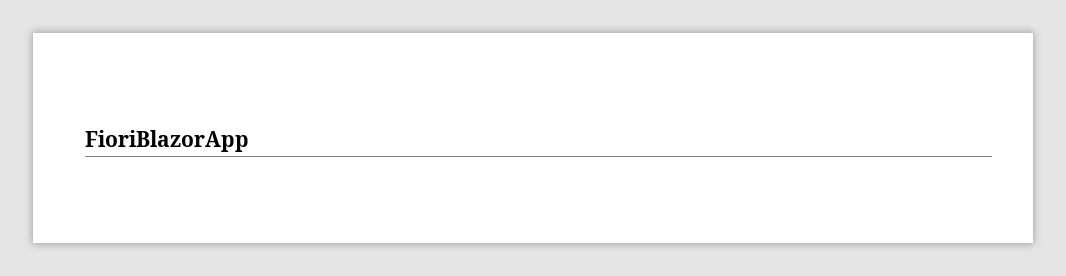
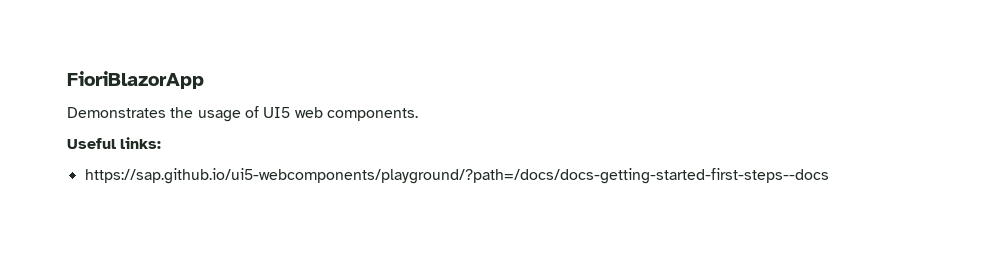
(249, 141) none -> [67,106,418,122] [67,137,162,149] [84,168,829,184] // Demonstrates the usage of UI5 web components. // Useful links: // https://sap.github.io/ui5-webcomponents/playground/?path=/docs/docs-getting-started-first-steps--docs

